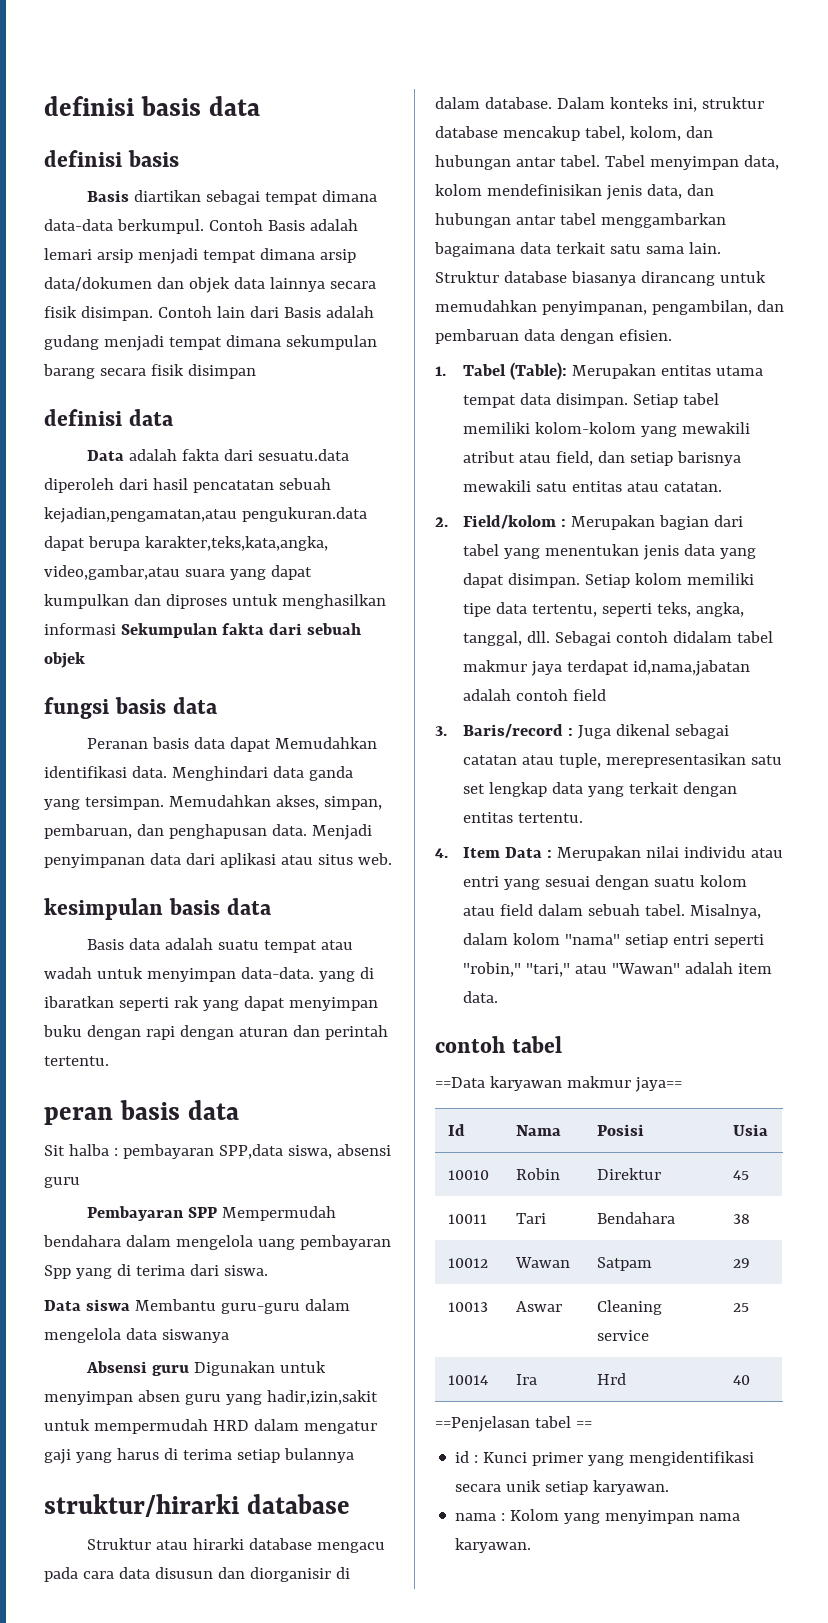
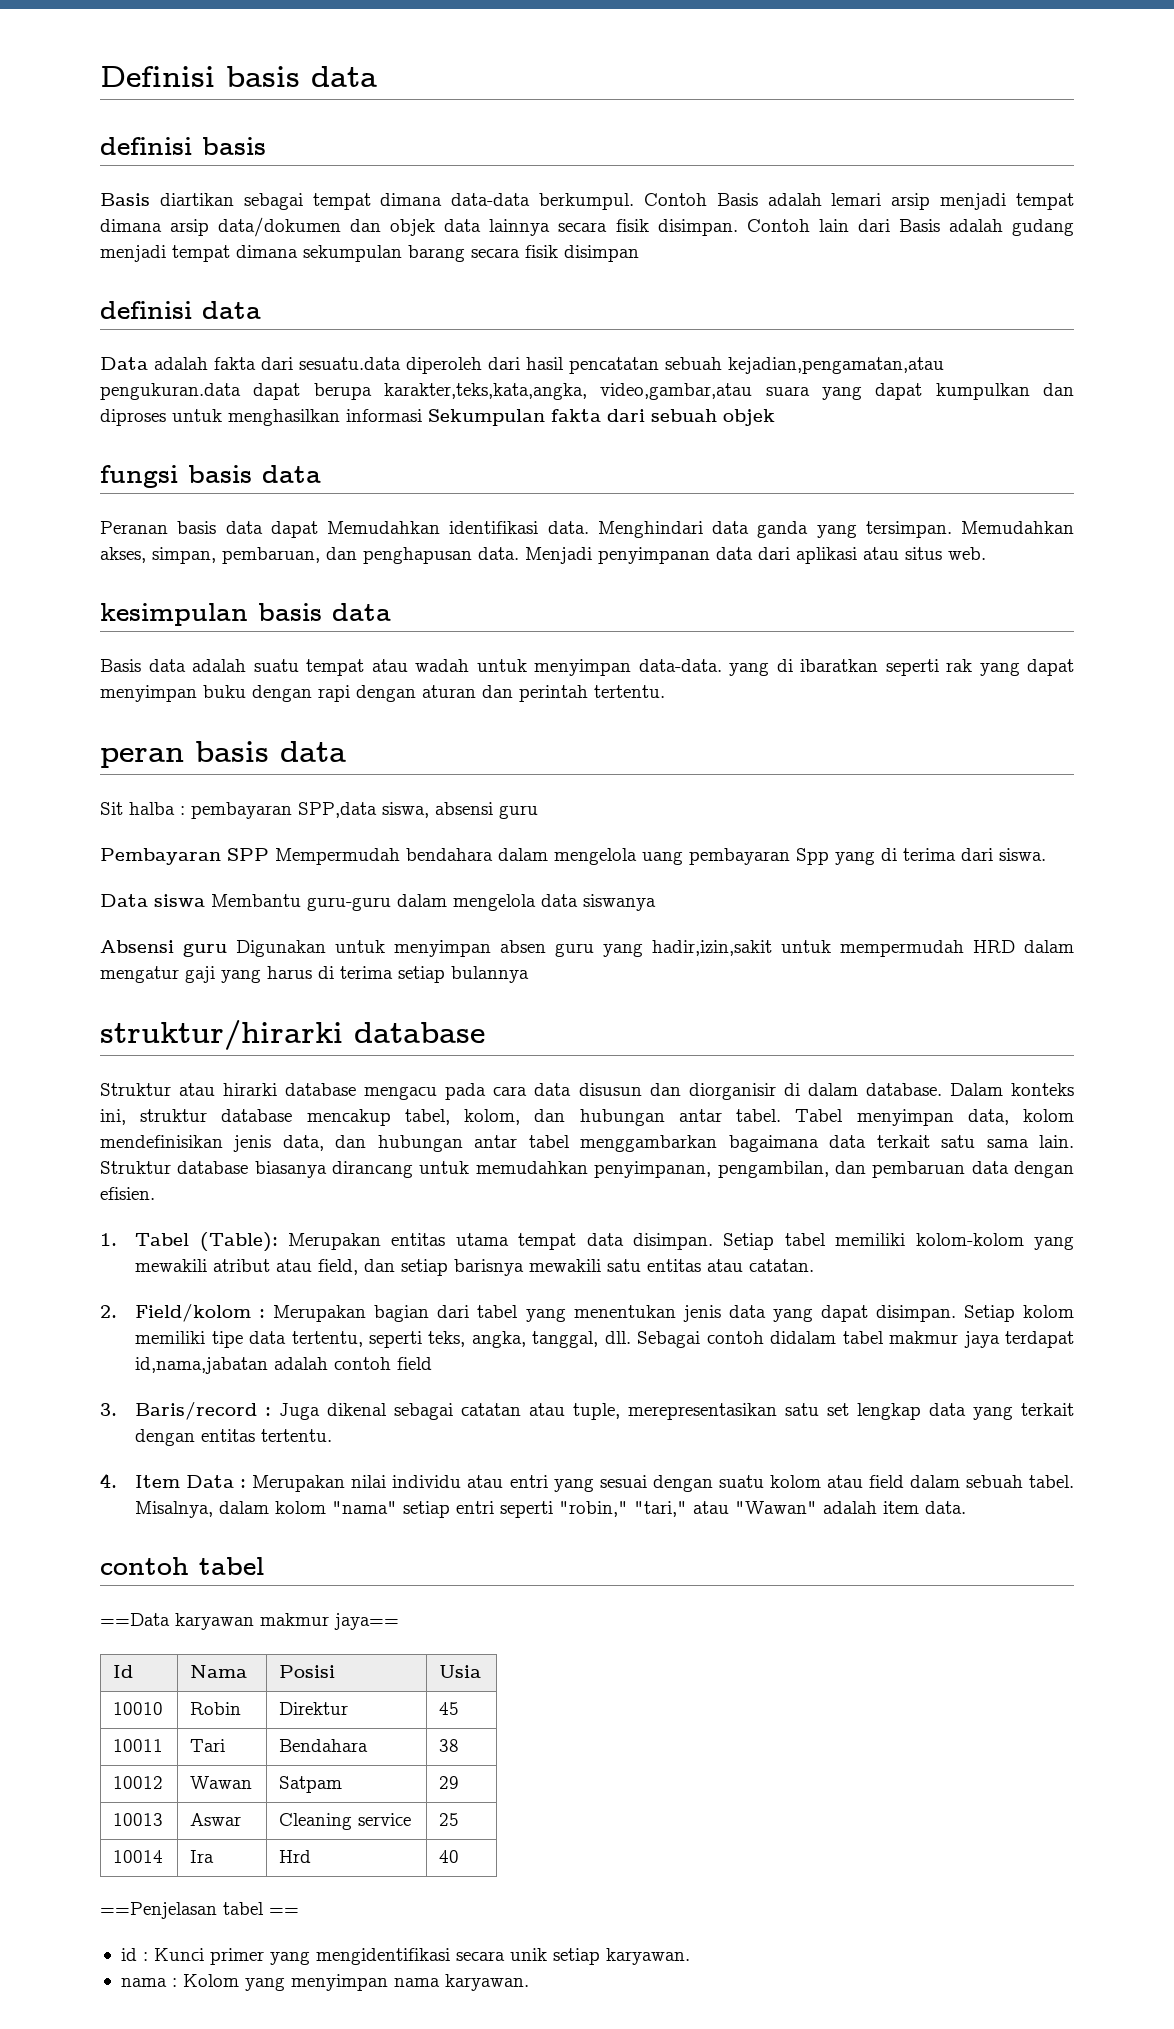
[44,96,134,116] definisi -> [100,66,215,87] Definisi

